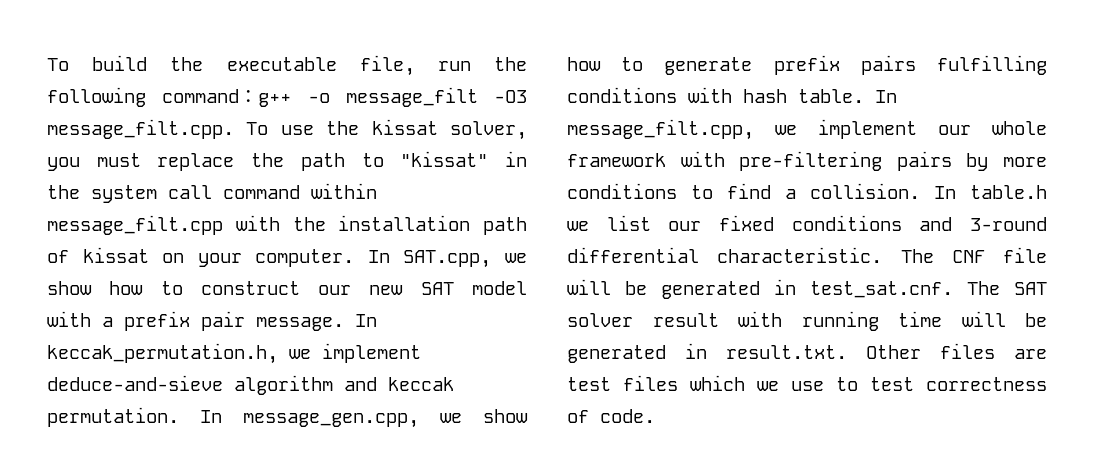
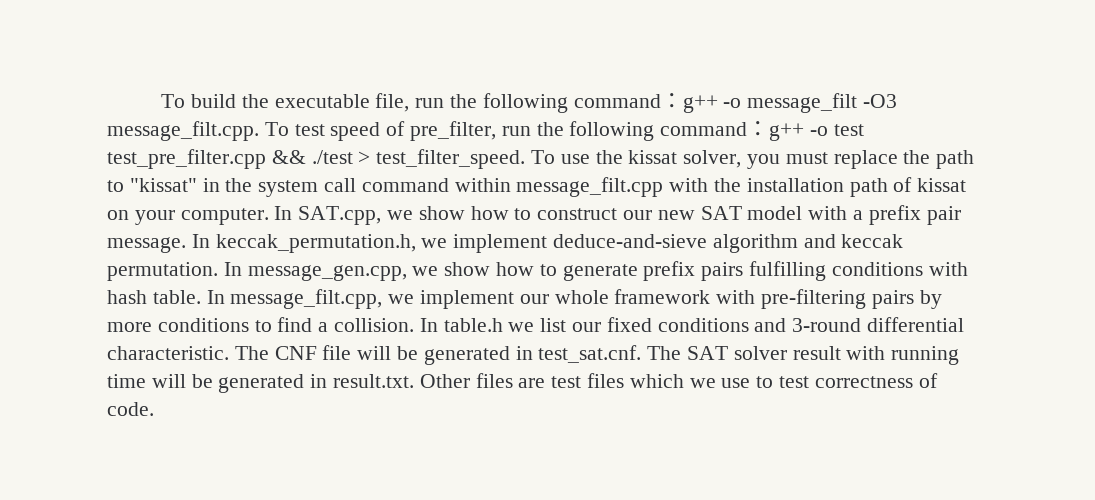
(269, 128) none -> [294,121,864,141] [107,149,556,169] test speed of pre_filter, run the following command：g++ -o test test_pre_filter.cpp && ./test > test_filter_speed. To

